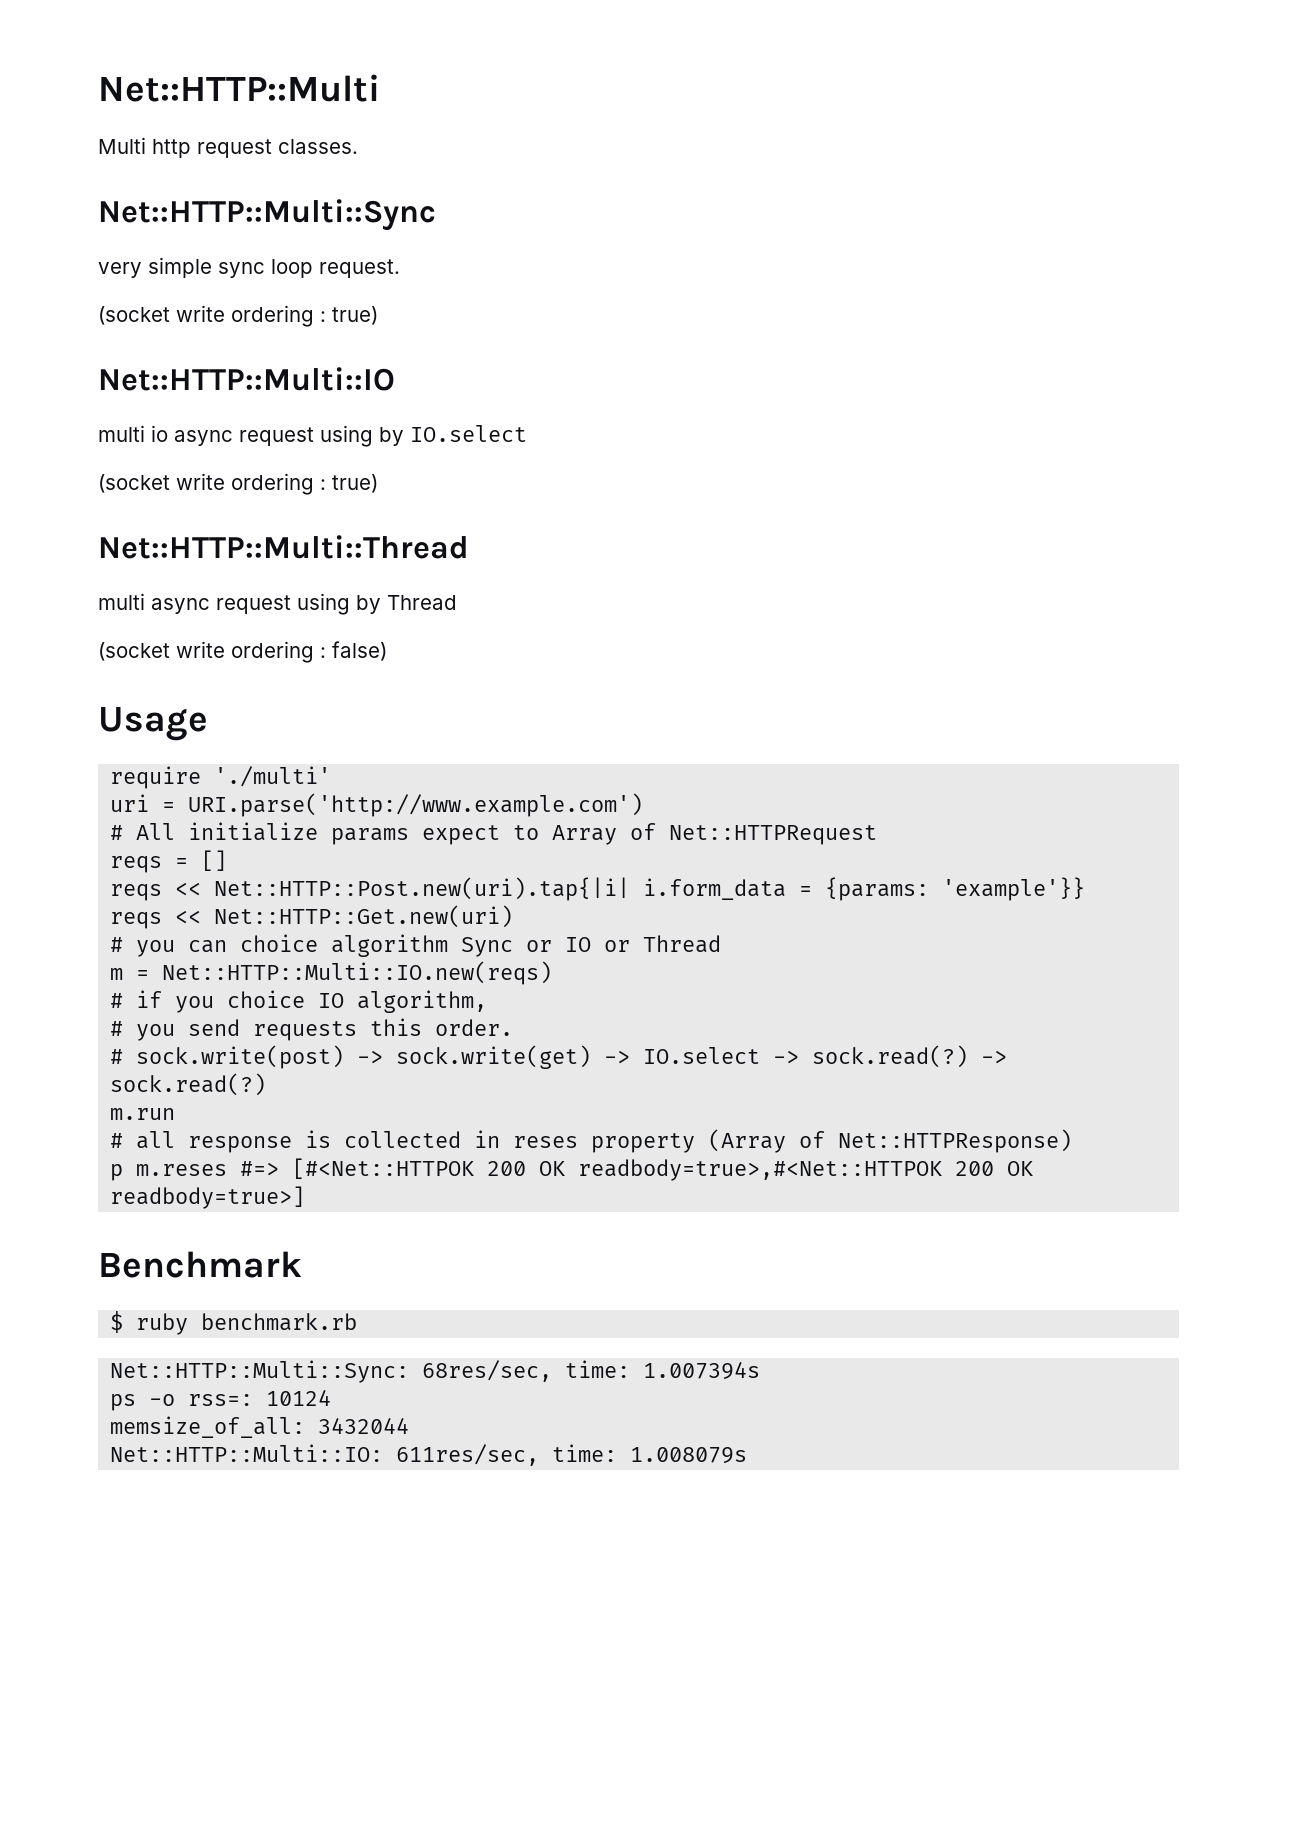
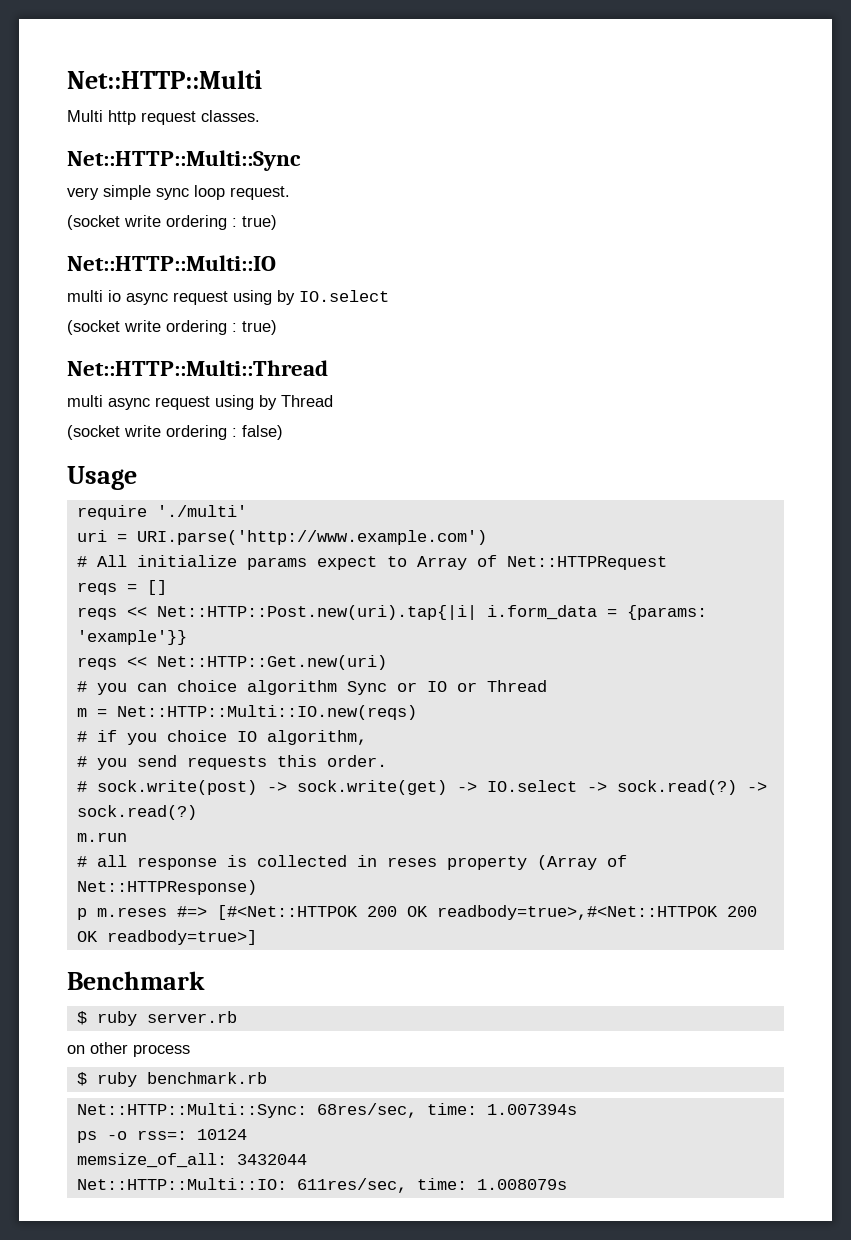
(302, 1264) none -> [76,1011,237,1026] [67,1042,190,1057] // $ ruby server.rb // on other process

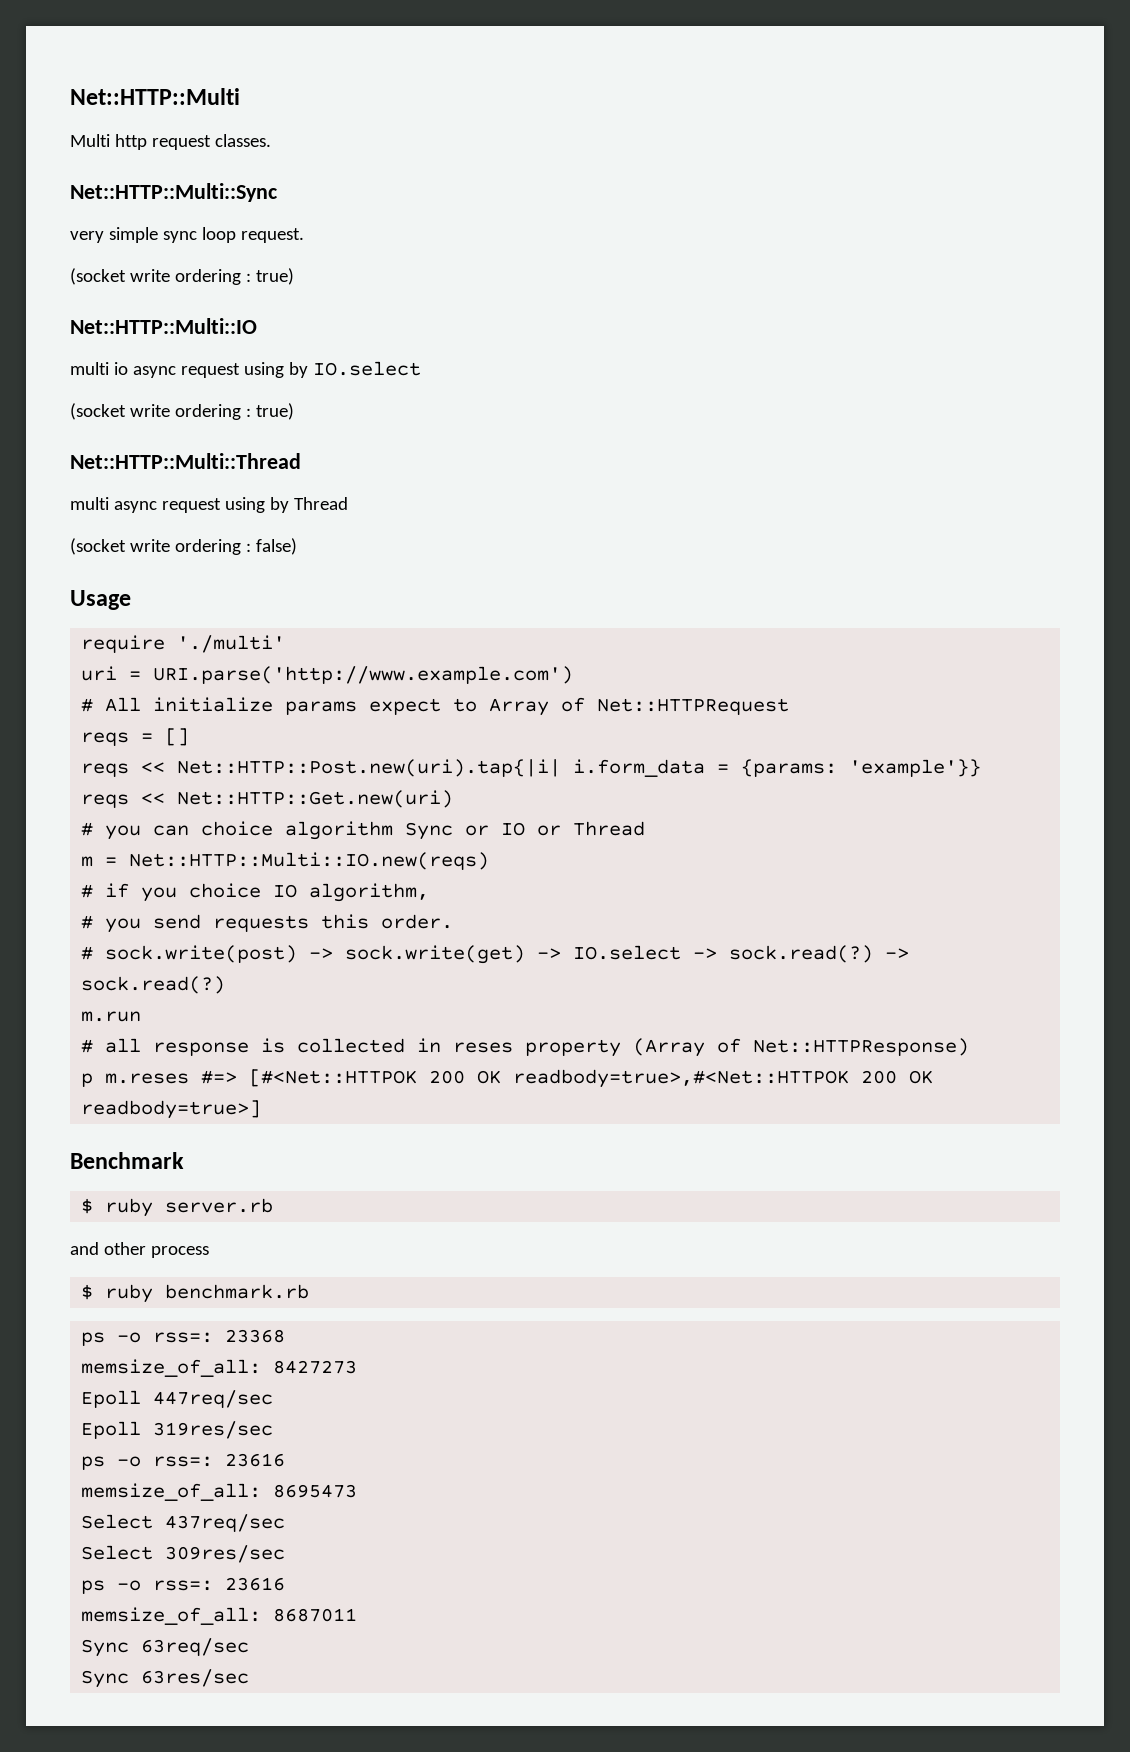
[67,1045,85,1054] on -> [70,1242,99,1255] and
[76,1103,577,1118] [76,1129,247,1143] [76,1153,307,1168] [76,1178,567,1193] Net::HTTP::Multi::Sync: 68res/sec, time: 1.007394s // ps -o rss=: 10124 // memsize_of_all: 3432044 // Net::HTTP::Multi::IO: 611res/sec, time: 1.008079s -> [81,1329,286,1346] [81,1359,358,1377] [81,1390,274,1408] [81,1421,274,1439] [81,1453,286,1470] [81,1483,358,1501] [81,1514,286,1532] [81,1545,286,1563] [81,1577,286,1594] [81,1607,358,1625] [81,1638,250,1657] [81,1669,250,1688] ps -o rss=: 23368 // memsize_of_all: 8427273 // Epoll 447req/sec // Epoll 319res/sec // ps -o rss=: 23616 // memsize_of_all: 8695473 // Select 437req/sec // Select 309res/sec // ps -o rss=: 23616 // memsize_of_all: 8687011 // Sync 63req/sec // Sync 63res/sec

